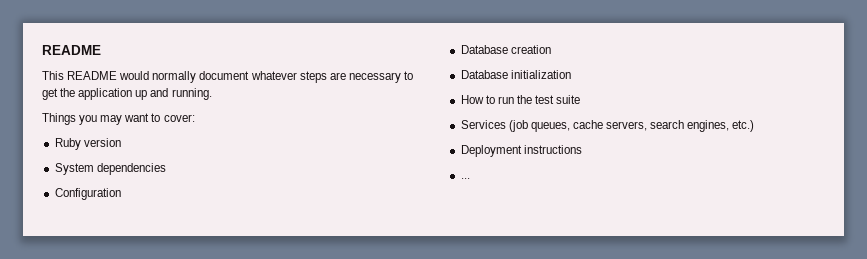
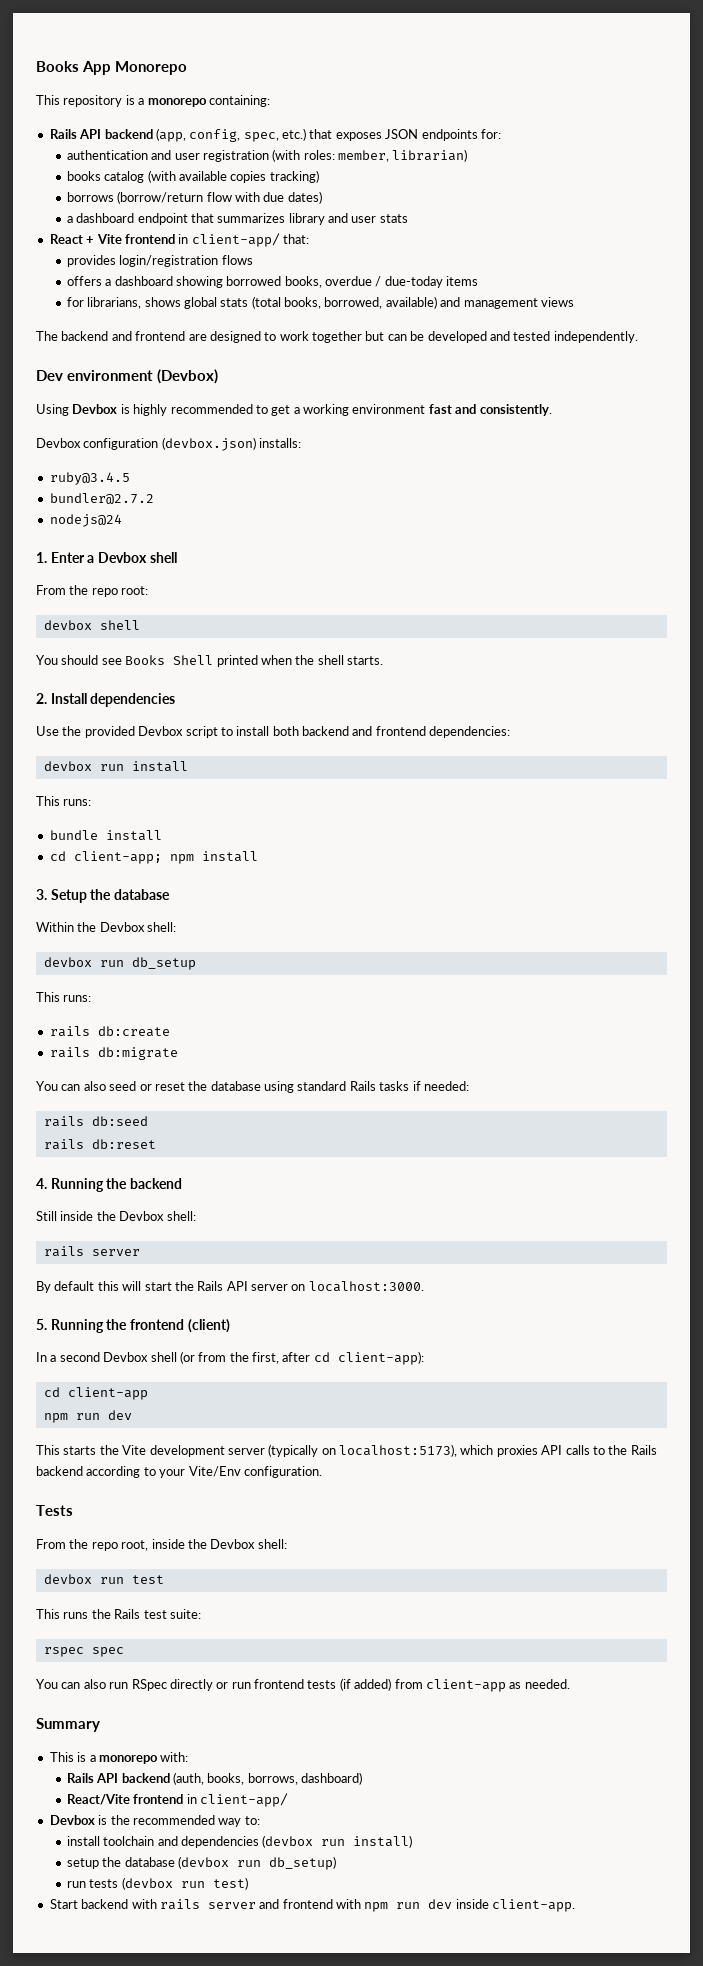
[42,45,101,55] [42,71,413,83] [42,88,212,100] [42,113,195,125] [54,138,121,150] [54,163,166,175] [54,188,121,200] [460,45,551,54] [460,70,571,79] [460,95,581,104] [460,120,755,132] [460,145,582,157] [460,178,470,179] README // This README would normally document whatever steps are necessary to get the application up and running. // Things you may want to cover: // Ruby version // System dependencies // Configuration // Database creation // Database initialization // How to run the test suite // Services (job queues, cache servers, search engines, etc.) // Deployment instructions // ... -> [36,61,187,75] [36,95,270,107] [49,128,501,142] [66,149,468,162] [66,170,319,183] [66,191,322,204] [66,213,408,225] [49,233,309,247] [66,255,253,267] [66,276,479,288] [66,296,574,309] [36,331,638,343] [36,369,218,384] [36,404,552,416] [36,437,302,451] [49,472,130,485] [49,493,154,504] [49,514,122,527] [36,552,177,563] [36,585,149,597] [43,620,140,630] [36,655,383,667] [36,693,176,707] [36,726,511,738] [43,761,188,772] [36,796,92,806] [49,830,162,841] [49,851,258,864] [36,889,170,903] [36,922,177,932] [43,957,196,970] [36,992,92,1002] [49,1026,170,1037] [49,1047,178,1060] [36,1081,469,1093] [43,1116,148,1127] [43,1139,156,1150] [36,1178,182,1192] [36,1211,196,1221] [43,1246,140,1257] [36,1281,424,1293] [36,1319,230,1333] [36,1351,424,1365] [43,1387,148,1400] [43,1410,132,1423] [36,1444,657,1457] [36,1466,322,1478] [36,1505,73,1516] [36,1539,287,1551] [43,1574,164,1584] [36,1609,201,1619] [43,1647,124,1657] [36,1678,570,1692] [36,1718,100,1732] [49,1752,189,1764] [66,1772,363,1785] [66,1793,288,1807] [49,1815,260,1827] [66,1835,413,1848] [66,1856,336,1870] [66,1877,248,1890] [49,1899,576,1912] Books App Monorepo // This repository is a monorepo containing: // Rails API backend (app, config, spec, etc.) that exposes JSON endpoints for: // authentication and user registration (with roles: member, librarian) // books catalog (with available copies tracking) // borrows (borrow/return flow with due dates) // a dashboard endpoint that summarizes library and user stats // React + Vite frontend in client-app/ that: // provides login/registration flows // offers a dashboard showing borrowed books, overdue / due-today items // for librarians, shows global stats (total books, borrowed, available) and management views // The backend and frontend are designed to work together but can be developed and tested independently. // Dev environment (Devbox) // Using Devbox is highly recommended to get a working environment fast and consistently. // Devbox configuration (devbox.json) installs: // ruby@3.4.5 // bundler@2.7.2 // nodejs@24 // 1. Enter a Devbox shell // From the repo root: // devbox shell // You should see Books Shell printed when the shell starts. // 2. Install dependencies // Use the provided Devbox script to install both backend and frontend dependencies: // devbox run install // This runs: // bundle install // cd client-app; npm install // 3. Setup the database // Within the Devbox shell: // devbox run db_setup // This runs: // rails db:create // rails db:migrate // You can also seed or reset the database using standard Rails tasks if needed: // rails db:seed // rails db:reset // 4. Running the backend // Still inside the Devbox shell: // rails server // By default this will start the Rails API server on localhost:3000. // 5. Running the frontend (client) // In a second Devbox shell (or from the first, after cd client-app): // cd client-app // npm run dev // This starts the Vite development server (typically on localhost:5173), which proxies API calls to the Rails backend according to your Vite/Env configuration. // Tests // From the repo root, inside the Devbox shell: // devbox run test // This runs the Rails test suite: // rspec spec // You can also run RSpec directly or run frontend tests (if added) from client-app as needed. // Summary // This is a monorepo with: // Rails API backend (auth, books, borrows, dashboard) // React/Vite frontend in client-app/ // Devbox is the recommended way to: // install toolchain and dependencies (devbox run install) // setup the database (devbox run db_setup) // run tests (devbox run test) // Start backend with rails server and frontend with npm run dev inside client-app.

